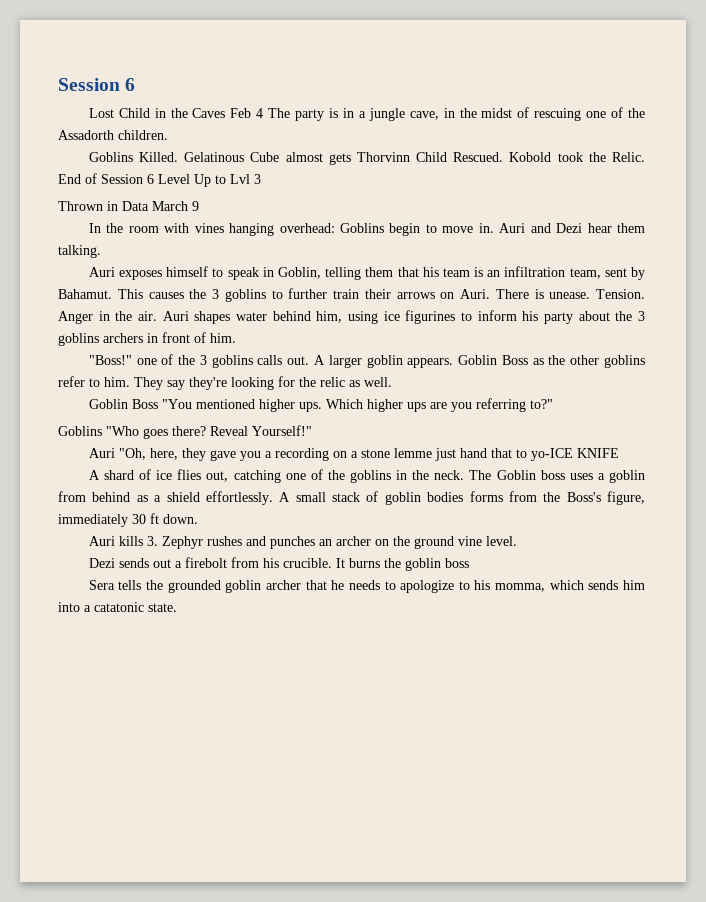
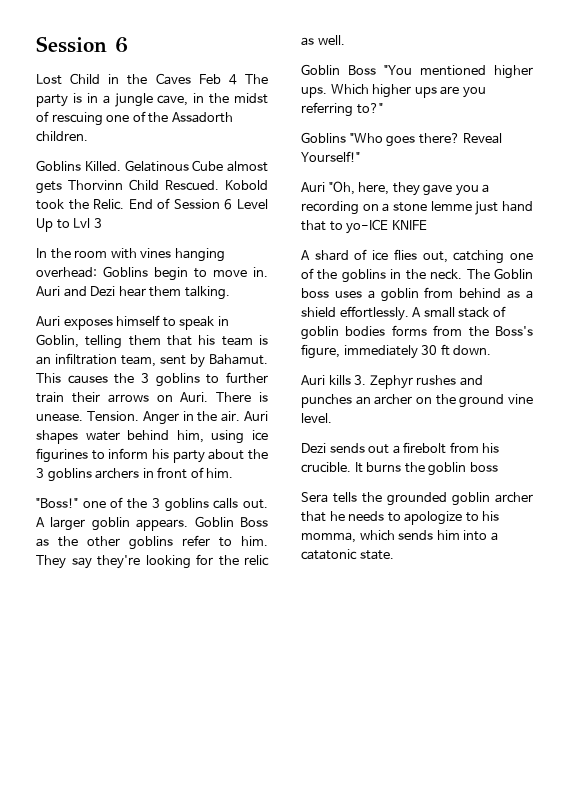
[58,201,199,211] // Thrown in Data March 9 -> (102, 223) none

